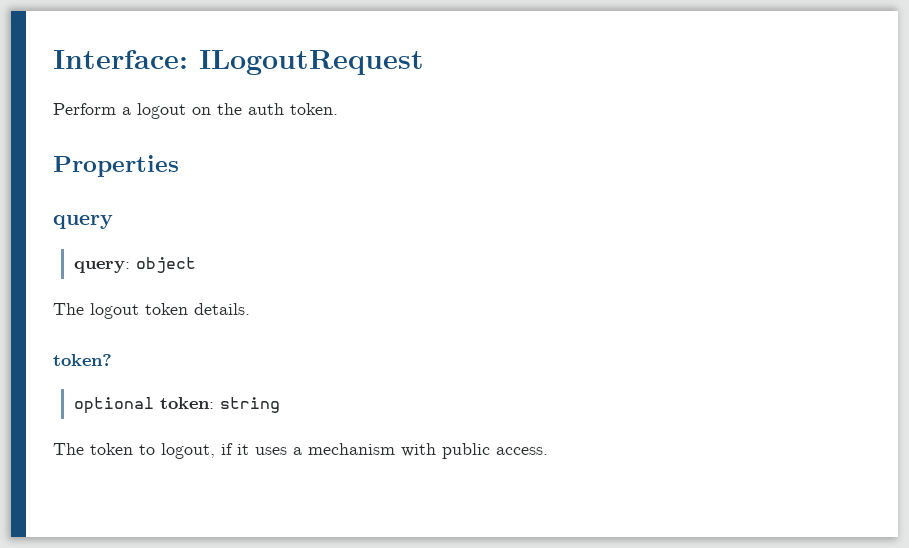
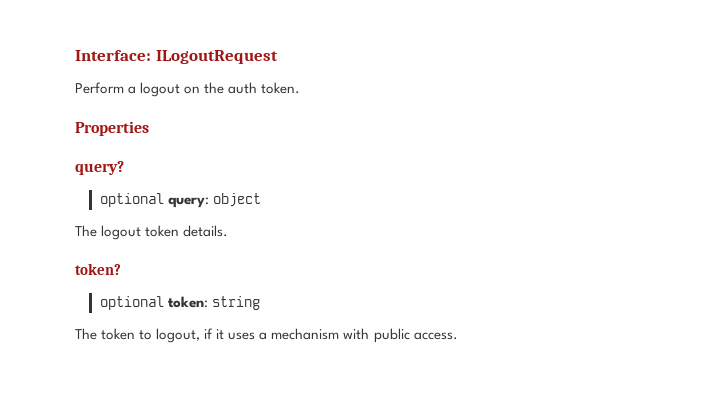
[53,215,113,229] query // -> [75,161,124,175] [99,193,164,207] query? // optional

